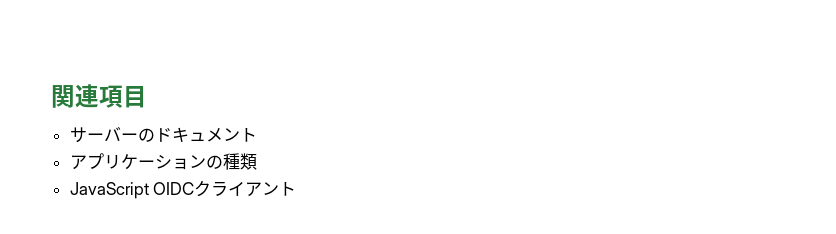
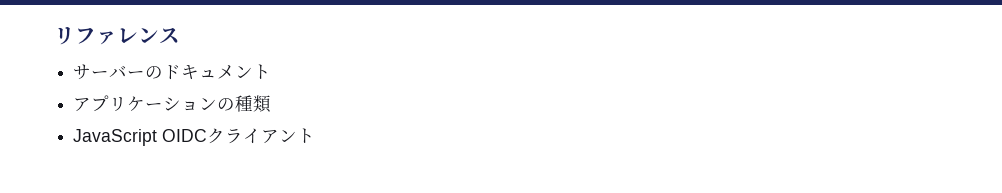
[51,84,147,108] 関連項目 -> [54,27,180,45] リファレンス

